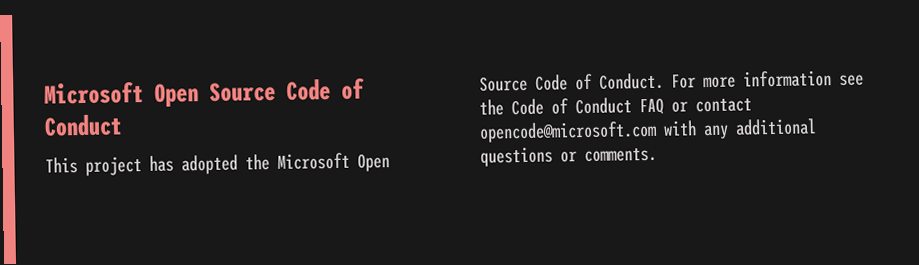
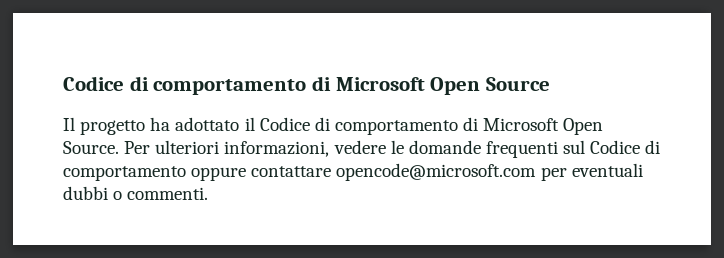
[44,77,365,107] [44,114,123,137] [45,152,390,176] [479,70,864,92] [479,97,752,116] [479,118,817,143] [480,146,657,167] Microsoft Open Source Code of Conduct // This project has adopted the Microsoft Open Source Code of Conduct. For more information see the Code of Conduct FAQ or contact opencode@microsoft.com with any additional questions or comments. -> [63,76,551,95] [63,117,604,135] [63,140,661,158] [63,163,643,181] [63,186,209,200] Codice di comportamento di Microsoft Open Source // Il progetto ha adottato il Codice di comportamento di Microsoft Open Source. Per ulteriori informazioni, vedere le domande frequenti sul Codice di comportamento oppure contattare opencode@microsoft.com per eventuali dubbi o commenti.

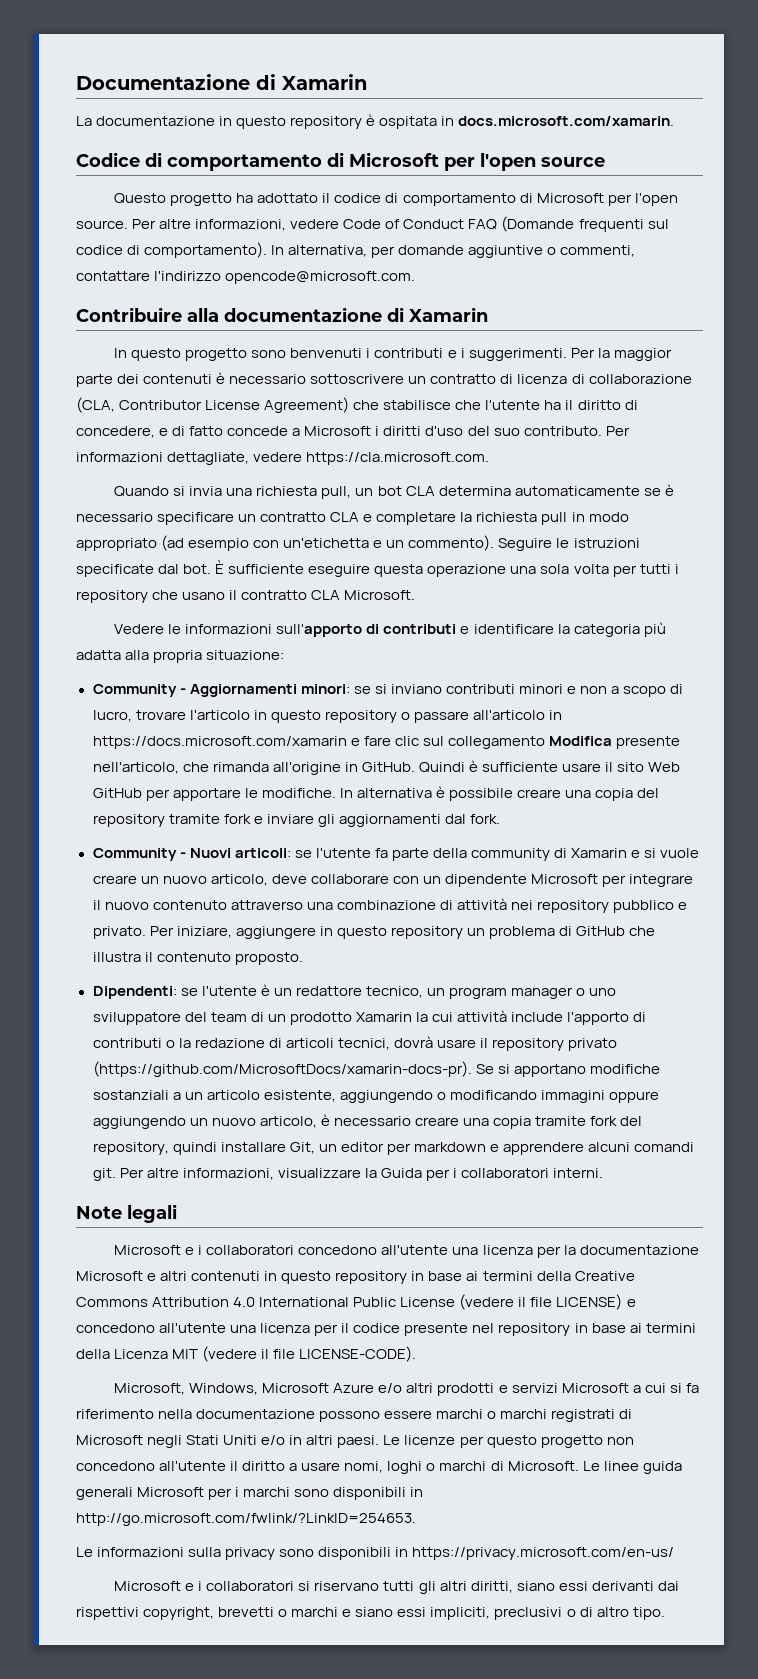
[63,76,551,95] [63,117,75,131] Codice di comportamento di Microsoft Open Source // Il -> [76,74,367,90] [76,114,675,129] [76,152,605,171] [114,193,167,204] Documentazione di Xamarin // La documentazione in questo repository è ospitata in docs.microsoft.com/xamarin. // Codice di comportamento di Microsoft per l'open source // Questo
[259,117,604,135] [63,140,661,158] [63,163,643,181] [63,186,209,200] Codice di comportamento di Microsoft Open Source. Per ulteriori informazioni, vedere le domande frequenti sul Codice di comportamento oppure contattare opencode@microsoft.com per eventuali dubbi o commenti. -> [334,193,678,206] [76,216,669,232] [76,242,636,258] [76,271,416,284] [76,307,488,322] [114,348,672,361] [76,372,692,387] [76,397,638,413] [76,426,630,438] [76,452,490,465] [114,484,674,499] [76,512,629,525] [76,535,640,551] [76,560,679,577] [76,590,416,603] [114,622,666,637] [76,650,285,663] [92,684,684,697] [92,710,562,723] [92,736,680,749] [92,760,681,775] [92,786,660,801] [92,814,500,827] [92,848,700,861] [92,874,694,887] [92,898,688,913] [92,926,656,939] [92,952,303,965] [92,984,617,999] [92,1010,647,1025] [92,1036,618,1051] [92,1061,660,1077] [92,1090,659,1103] [92,1114,643,1129] [92,1142,695,1155] [92,1168,603,1181] [76,1204,177,1223] [114,1245,699,1258] [76,1271,635,1284] [76,1294,636,1310] [76,1323,696,1336] [76,1346,417,1362] [114,1383,699,1396] [76,1409,633,1422] [76,1435,634,1448] [76,1461,682,1474] [76,1487,424,1500] [76,1513,416,1526] [76,1547,675,1560] [114,1581,679,1594] [76,1607,665,1620] codice di comportamento di Microsoft per l'open source. Per altre informazioni, vedere Code of Conduct FAQ (Domande frequenti sul codice di comportamento). In alternativa, per domande aggiuntive o commenti, contattare l'indirizzo opencode@microsoft.com. // Contribuire alla documentazione di Xamarin // In questo progetto sono benvenuti i contributi e i suggerimenti. Per la maggior parte dei contenuti è necessario sottoscrivere un contratto di licenza di collaborazione (CLA, Contributor License Agreement) che stabilisce che l'utente ha il diritto di concedere, e di fatto concede a Microsoft i diritti d'uso del suo contributo. Per informazioni dettagliate, vedere https://cla.microsoft.com. // Quando si invia una richiesta pull, un bot CLA determina automaticamente se è necessario specificare un contratto CLA e completare la richiesta pull in modo appropriato (ad esempio con un'etichetta e un commento). Seguire le istruzioni specificate dal bot. È sufficiente eseguire questa operazione una sola volta per tutti i repository che usano il contratto CLA Microsoft. // Vedere le informazioni sull'apporto di contributi e identificare la categoria più adatta alla propria situazione: // Community - Aggiornamenti minori: se si inviano contributi minori e non a scopo di lucro, trovare l'articolo in questo repository o passare all'articolo in https://docs.microsoft.com/xamarin e fare clic sul collegamento Modifica presente nell'articolo, che rimanda all'origine in GitHub. Quindi è sufficiente usare il sito Web GitHub per apportare le modifiche. In alternativa è possibile creare una copia del repository tramite fork e inviare gli aggiornamenti dal fork. // Community - Nuovi articoli: se l'utente fa parte della community di Xamarin e si vuole creare un nuovo articolo, deve collaborare con un dipendente Microsoft per integrare il nuovo contenuto attraverso una combinazione di attività nei repository pubblico e privato. Per iniziare, aggiungere in questo repository un problema di GitHub che illustra il contenuto proposto. // Dipendenti: se l'utente è un redattore tecnico, un program manager o uno sviluppatore del team di un prodotto Xamarin la cui attività include l'apporto di contributi o la redazione di articoli tecnici, dovrà usare il repository privato (https://github.com/MicrosoftDocs/xamarin-docs-pr). Se si apportano modifiche sostanziali a un articolo esistente, aggiungendo o modificando immagini oppure aggiungendo un nuovo articolo, è necessario creare una copia tramite fork del repository, quindi installare Git, un editor per markdown e apprendere alcuni comandi git. Per altre informazioni, visualizzare la Guida per i collaboratori interni. // Note legali // Microsoft e i collaboratori concedono all'utente una licenza per la documentazione Microsoft e altri contenuti in questo repository in base ai termini della Creative Commons Attribution 4.0 International Public License (vedere il file LICENSE) e concedono all'utente una licenza per il codice presente nel repository in base ai termini della Licenza MIT (vedere il file LICENSE-CODE). // Microsoft, Windows, Microsoft Azure e/o altri prodotti e servizi Microsoft a cui si fa riferimento nella documentazione possono essere marchi o marchi registrati di Microsoft negli Stati Uniti e/o in altri paesi. Le licenze per questo progetto non concedono all'utente il diritto a usare nomi, loghi o marchi di Microsoft. Le linee guida generali Microsoft per i marchi sono disponibili in http://go.microsoft.com/fwlink/?LinkID=254653. // Le informazioni sulla privacy sono disponibili in https://privacy.microsoft.com/en-us/ // Microsoft e i collaboratori si riservano tutti gli altri diritti, siano essi derivanti dai rispettivi copyright, brevetti o marchi e siano essi impliciti, preclusivi o di altro tipo.

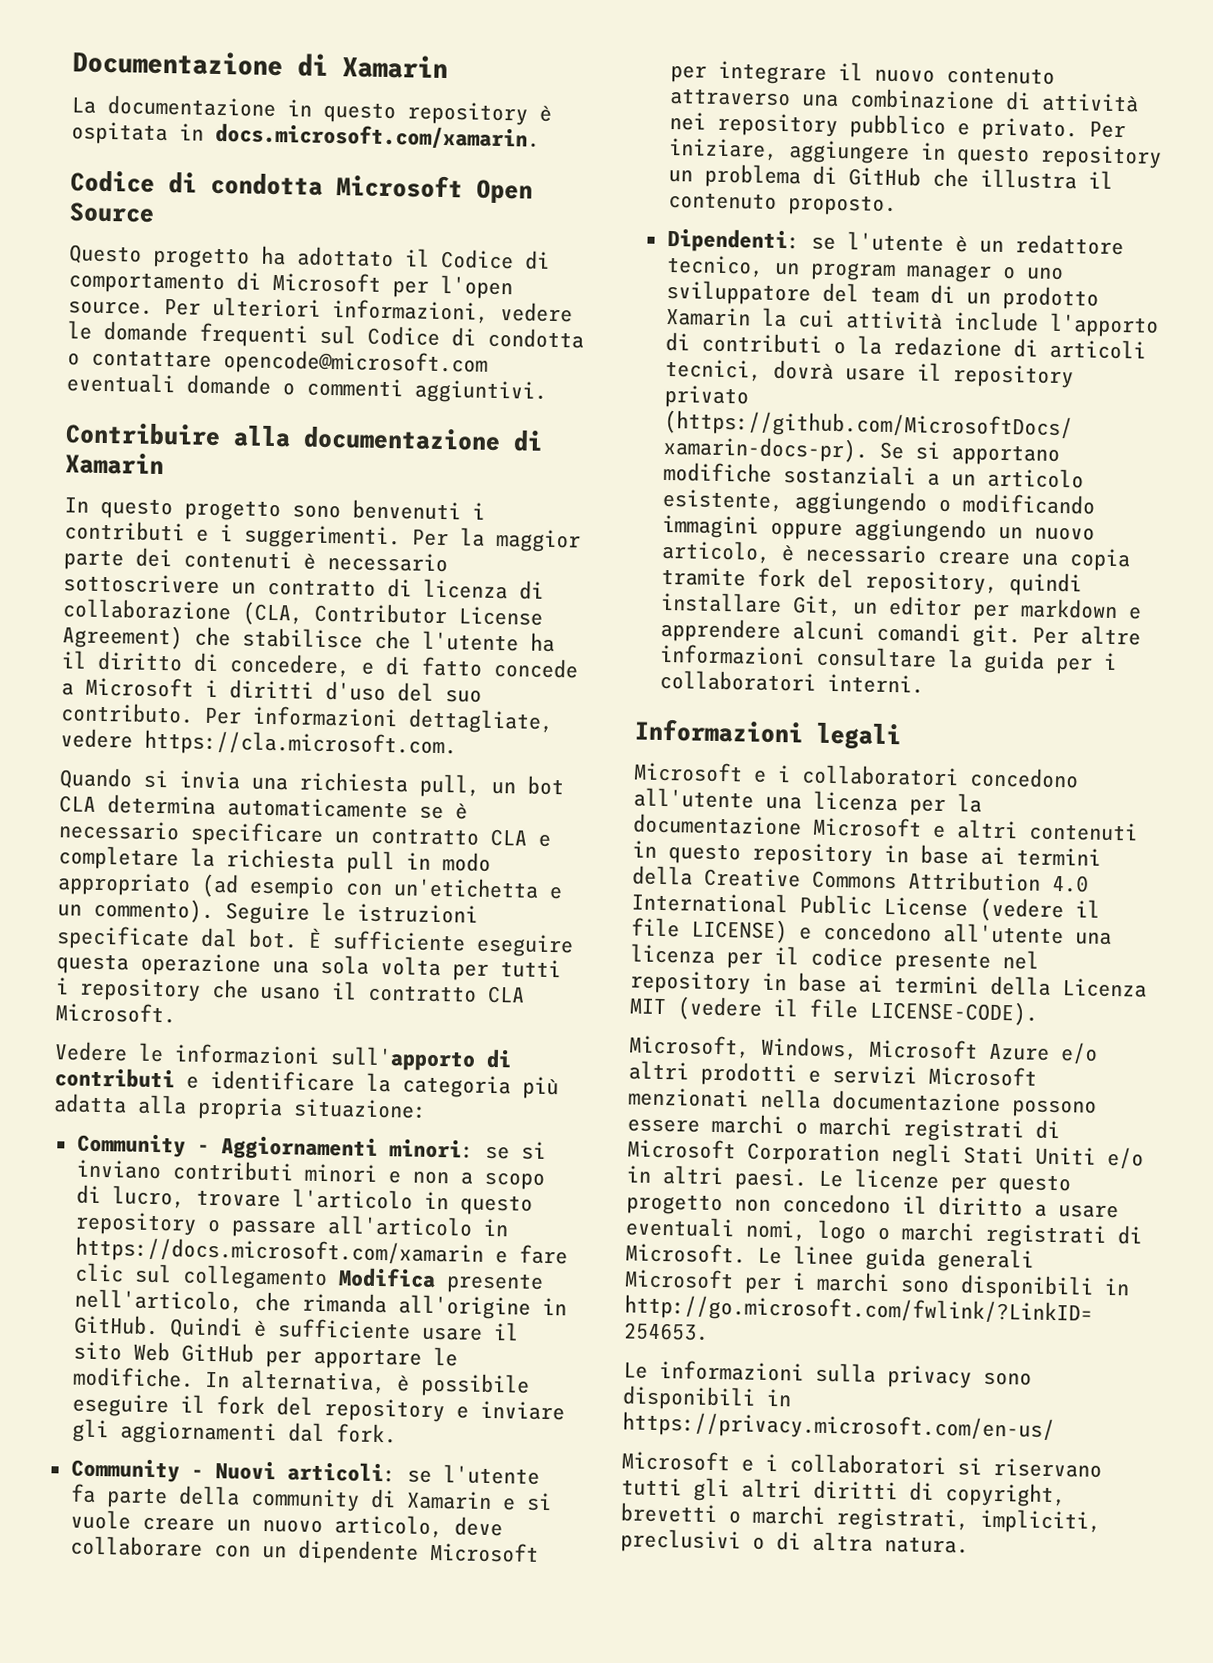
[167,152,605,171] comportamento di Microsoft per l'open source -> [210,172,533,204] [69,202,155,223] condotta Microsoft Open Source
[334,193,382,203] codice -> [441,248,514,270] Codice
[159,219,192,229] altre -> [212,296,321,318] ulteriori
[343,216,669,232] [76,242,636,258] [76,271,416,284] Code of Conduct FAQ (Domande frequenti sul codice di comportamento). In alternativa, per domande aggiuntive o commenti, contattare l'indirizzo opencode@microsoft.com. -> [67,320,584,349] [67,349,488,377] [66,372,547,404] le domande frequenti sul Codice di condotta o contattare opencode@microsoft.com eventuali domande o commenti aggiuntivi.
[356,788,432,798] alternativa -> [239,1369,386,1395] alternativa,
[516,788,660,801] [92,814,251,827] creare una copia del repository tramite fork -> [71,1393,445,1423] eseguire il fork del repository
[182,1168,422,1180] informazioni, visualizzare la Guida -> [659,643,1045,674] informazioni consultare la guida
[76,1206,122,1219] Note -> [634,718,803,744] Informazioni
[632,1383,699,1393] [76,1409,154,1419] a cui si fa riferimento -> [628,1087,749,1108] menzionati
(143, 1440) none -> [747,1141,880,1166] Corporation
[159,1461,227,1471] all'utente -> (891, 1204) none
[344,1461,487,1474] nomi, loghi o marchi -> [625,1216,1107,1248] eventuali nomi, logo o marchi registrati
[470,1581,679,1593] [76,1607,139,1620] diritti, siano essi derivanti dai rispettivi -> [813,1479,934,1501] diritti di
[342,1607,427,1617] e siano essi -> [836,1507,969,1532] registrati,
[596,1607,665,1620] altro tipo. -> [812,1531,969,1554] altra natura.

